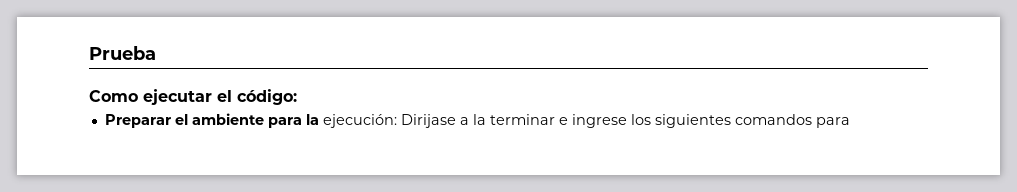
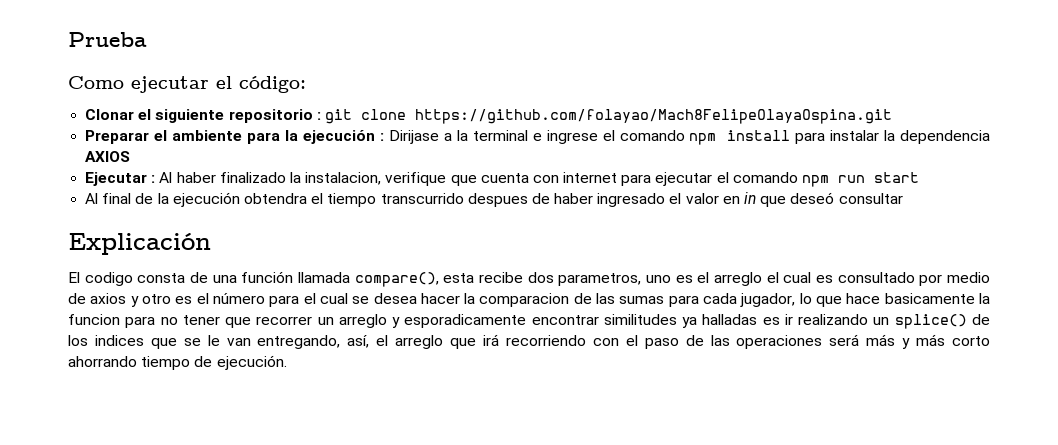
(297, 97) none -> [85,109,892,124] // Clonar el siguiente repositorio : git clone https://github.com/folayao/Mach8FelipeOlayaOspina.git
[322,114,397,128] ejecución: -> [302,130,384,144] ejecución :
[489,114,555,125] terminar -> [472,130,528,141] terminal
[630,114,850,128] los siguientes comandos para -> [602,130,991,145] [85,151,131,162] [85,172,920,187] [85,192,903,207] [68,233,211,255] [68,271,990,287] [68,293,991,307] [68,314,991,329] [68,334,991,349] [68,355,287,370] el comando npm install para instalar la dependencia AXIOS // Ejecutar : Al haber finalizado la instalacion, verifique que cuenta con internet para ejecutar el comando npm run start // Al final de la ejecución obtendra el tiempo transcurrido despues de haber ingresado el valor en in que deseó consultar // Explicación // El codigo consta de una función llamada compare(), esta recibe dos parametros, uno es el arreglo el cual es consultado por medio de axios y otro es el número para el cual se desea hacer la comparacion de las sumas para cada jugador, lo que hace basicamente la funcion para no tener que recorrer un arreglo y esporadicamente encontrar similitudes ya halladas es ir realizando un splice() de los indices que se le van entregando, así, el arreglo que irá recorriendo con el paso de las operaciones será más y más corto ahorrando tiempo de ejecución.

